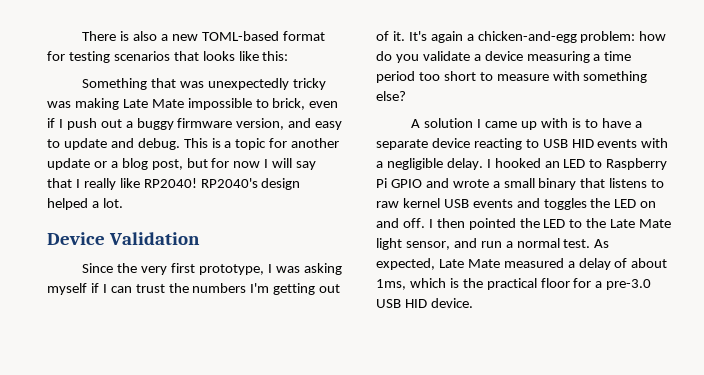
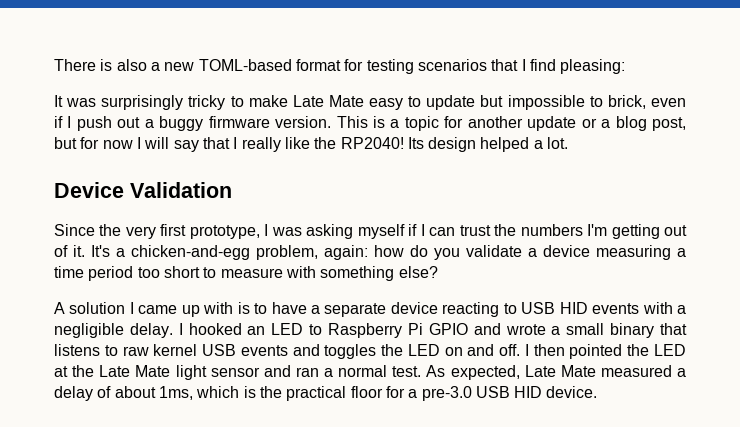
[202,51,289,61] [82,78,326,90] [47,98,184,110] looks like this: // Something that was unexpectedly tricky was making Late Mate -> [521,59,626,74] [54,95,504,110] I find pleasing: // It was surprisingly tricky to make Late Mate easy to update but
[236,118,343,130] [47,138,180,150] version, and easy to update and debug. -> [275,116,332,128] version.
[143,178,258,188] RP2040! RP2040's -> [314,137,424,149] the RP2040! Its
[430,31,463,43] again -> (110, 251) none
[580,31,636,43] problem: -> [256,245,368,260] problem, again:
[569,219,583,228] to -> [54,366,68,377] at
[405,238,502,250] sensor, and run -> [210,365,319,377] sensor and ran

